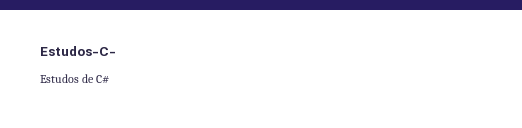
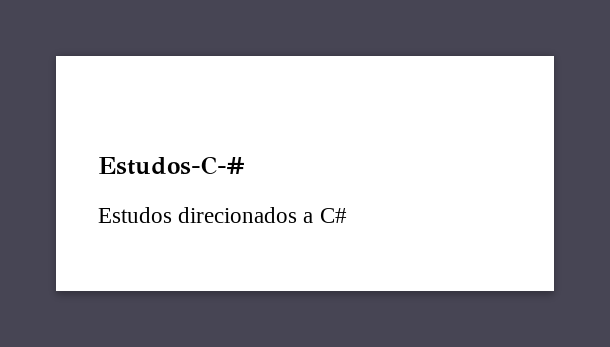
[40,46,116,56] Estudos-C- -> [98,156,244,175] Estudos-C-#
[82,74,95,83] de -> [178,207,314,223] direcionados a

